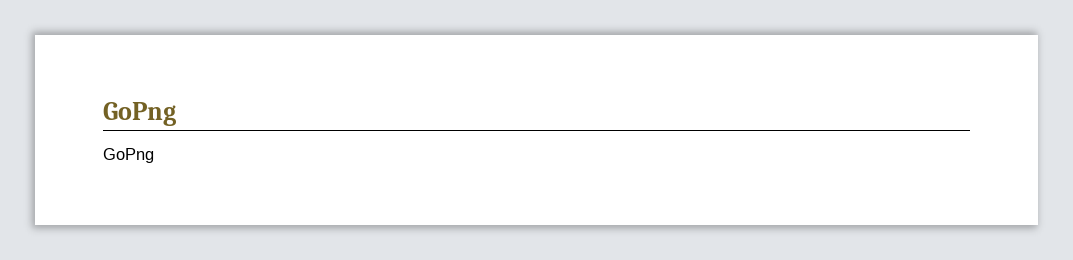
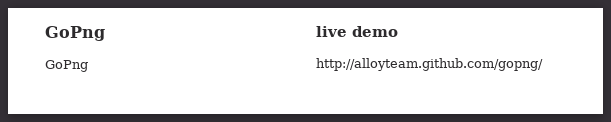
(154, 155) none -> [316,26,398,37] [316,58,543,71] // live demo // http://alloyteam.github.com/gopng/

